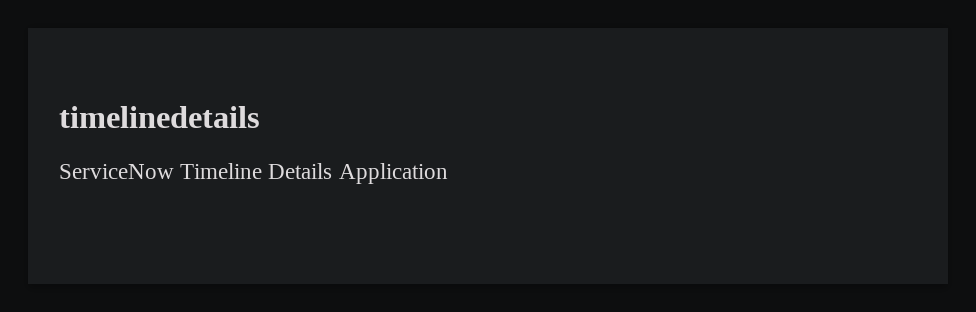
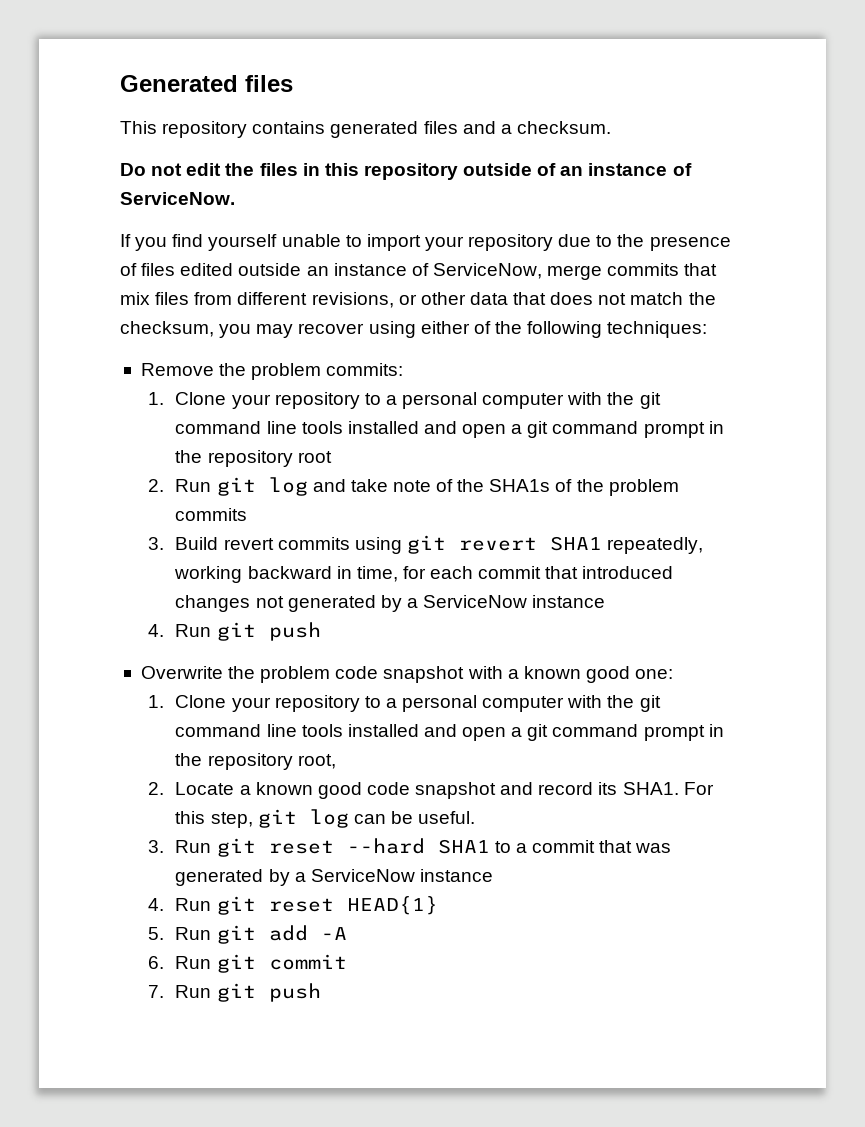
[59,106,260,128] [59,163,448,184] timelinedetails // ServiceNow Timeline Details Application -> [120,75,293,92] [120,121,611,138] [120,163,692,180] [120,192,235,205] [120,234,731,251] [120,263,718,280] [120,292,716,308] [120,321,708,338] [140,363,404,380] [147,392,661,409] [175,421,724,438] [175,450,332,467] [147,477,679,496] [175,508,248,521] [147,535,704,554] [174,566,674,583] [175,595,606,612] [147,622,321,641] [140,666,674,683] [147,695,661,712] [175,724,724,741] [175,753,336,770] [147,782,714,799] [175,809,476,828] [147,838,672,857] [175,869,493,886] [147,896,438,915] [147,925,347,944] [147,954,347,973] [147,983,321,1002] Generated files // This repository contains generated files and a checksum. // Do not edit the files in this repository outside of an instance of ServiceNow. // If you find yourself unable to import your repository due to the presence of files edited outside an instance of ServiceNow, merge commits that mix files from different revisions, or other data that does not match the checksum, you may recover using either of the following techniques: // Remove the problem commits: // 1. Clone your repository to a personal computer with the git command line tools installed and open a git command prompt in the repository root // 2. Run git log and take note of the SHA1s of the problem commits // 3. Build revert commits using git revert SHA1 repeatedly, working backward in time, for each commit that introduced changes not generated by a ServiceNow instance // 4. Run git push // Overwrite the problem code snapshot with a known good one: // 1. Clone your repository to a personal computer with the git command line tools installed and open a git command prompt in the repository root, // 2. Locate a known good code snapshot and record its SHA1. For this step, git log can be useful. // 3. Run git reset --hard SHA1 to a commit that was generated by a ServiceNow instance // 4. Run git reset HEAD{1} // 5. Run git add -A // 6. Run git commit // 7. Run git push

